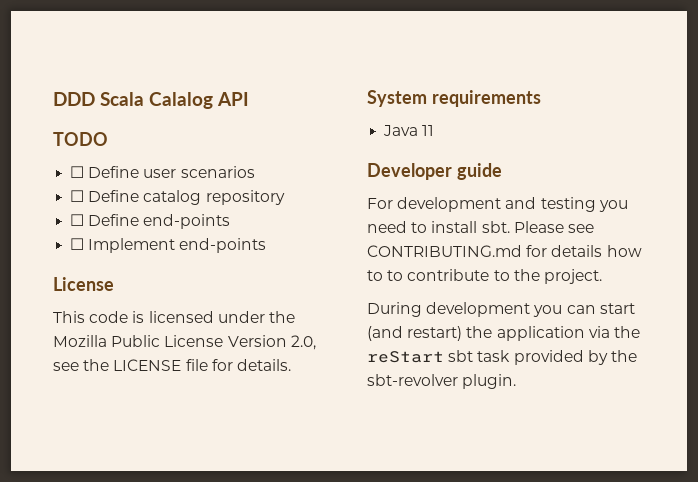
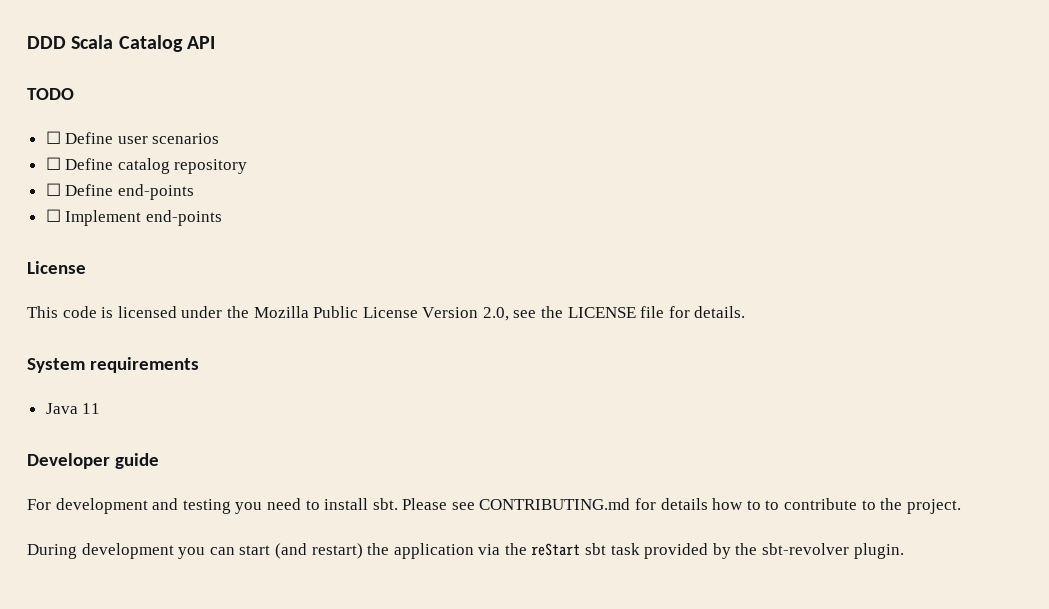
[149,92,214,109] Calalog -> [118,35,183,52] Catalog

